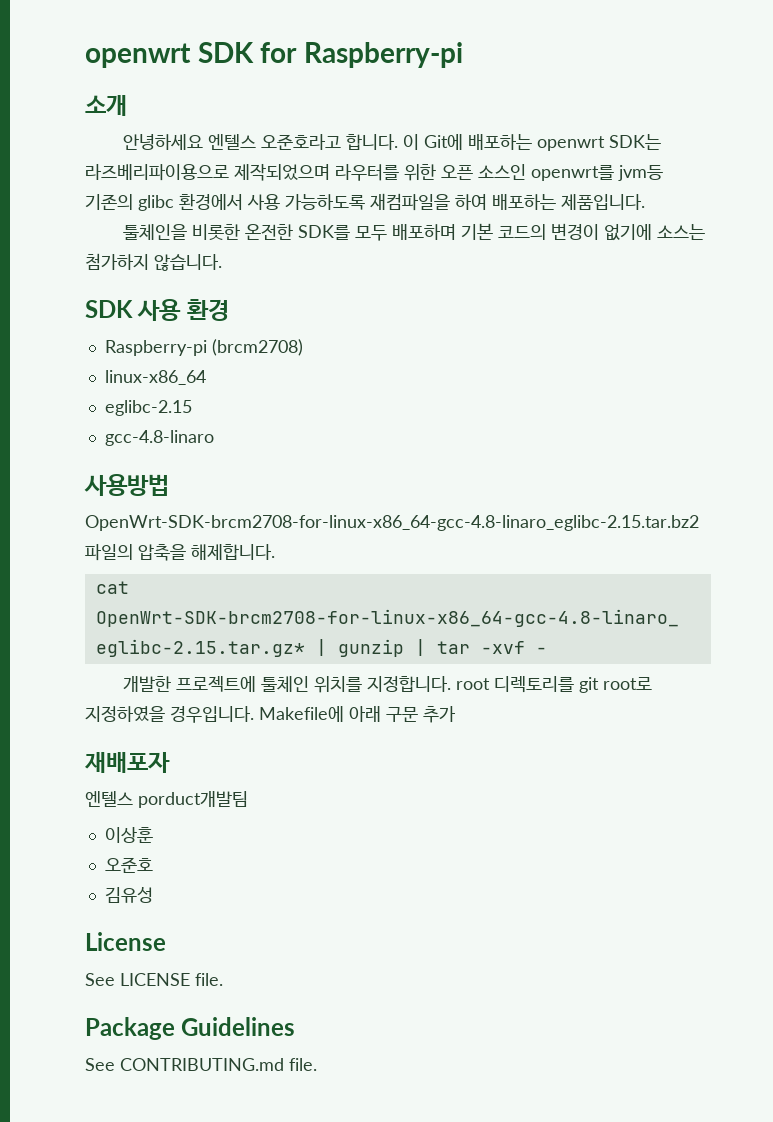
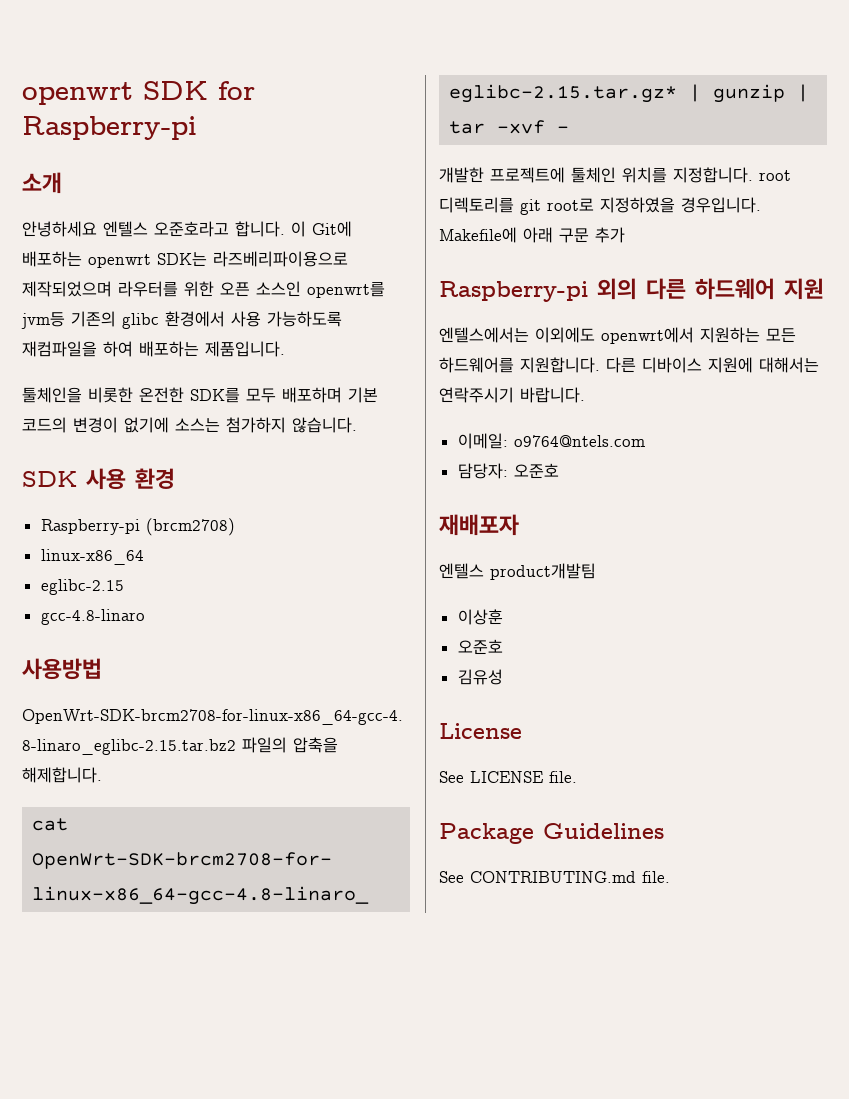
(456, 714) none -> [439,278,824,302] [439,327,796,344] [439,357,819,373] [439,387,585,403] [457,433,645,449] [457,463,559,479] // Raspberry-pi 외의 다른 하드웨어 지원 // 엔텔스에서는 이외에도 openwrt에서 지원하는 모든 하드웨어를 지원합니다. 다른 디바이스 지원에 대해서는 연락주시기 바랍니다. // 이메일: o9764@ntels.com // 담당자: 오준호
[138,791,248,808] porduct개발팀 -> [490,563,596,580] product개발팀

